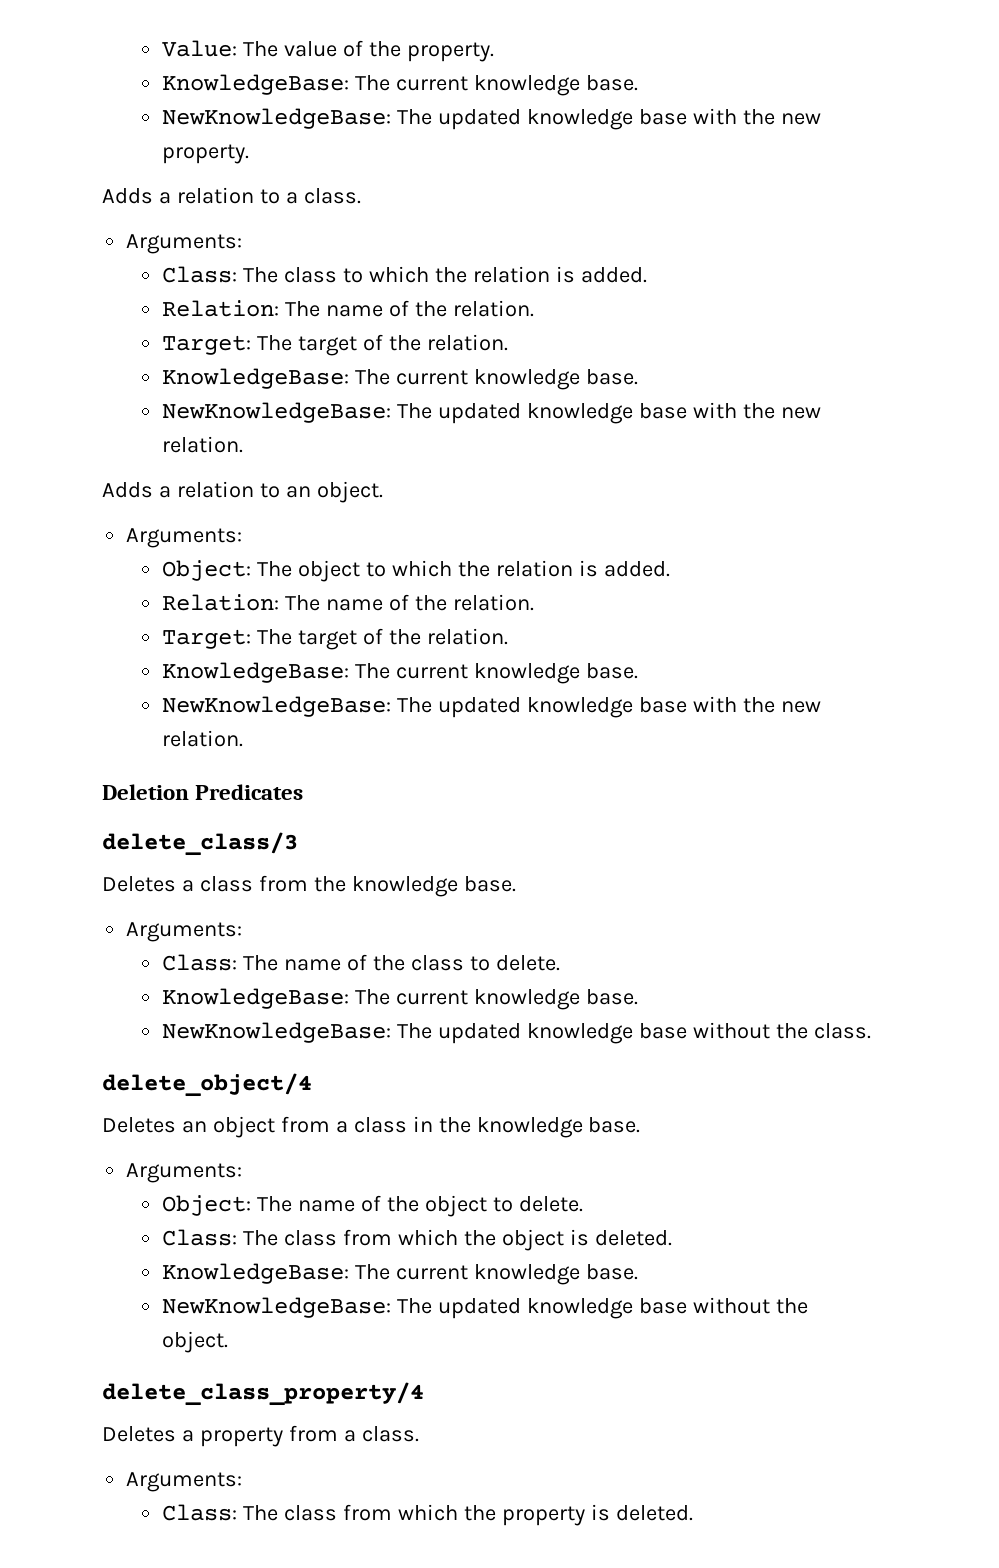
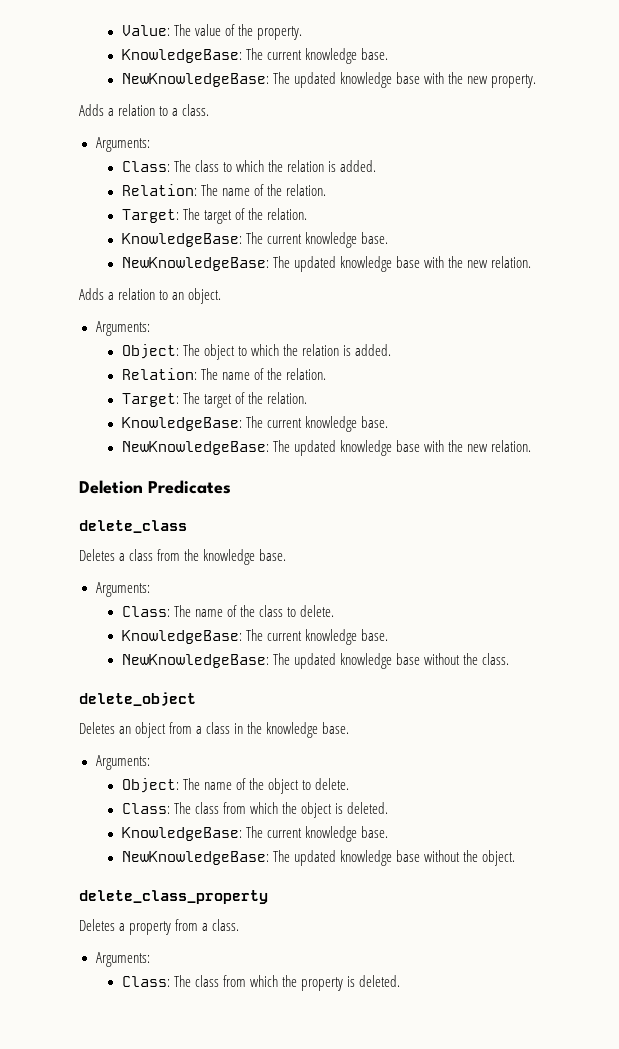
[102,832,298,856] delete_class/3 -> [79,520,187,533] delete_class
[102,1073,312,1097] delete_object/4 -> [79,692,196,706] delete_object
[102,1382,424,1406] delete_class_property/4 -> [79,890,268,904] delete_class_property

